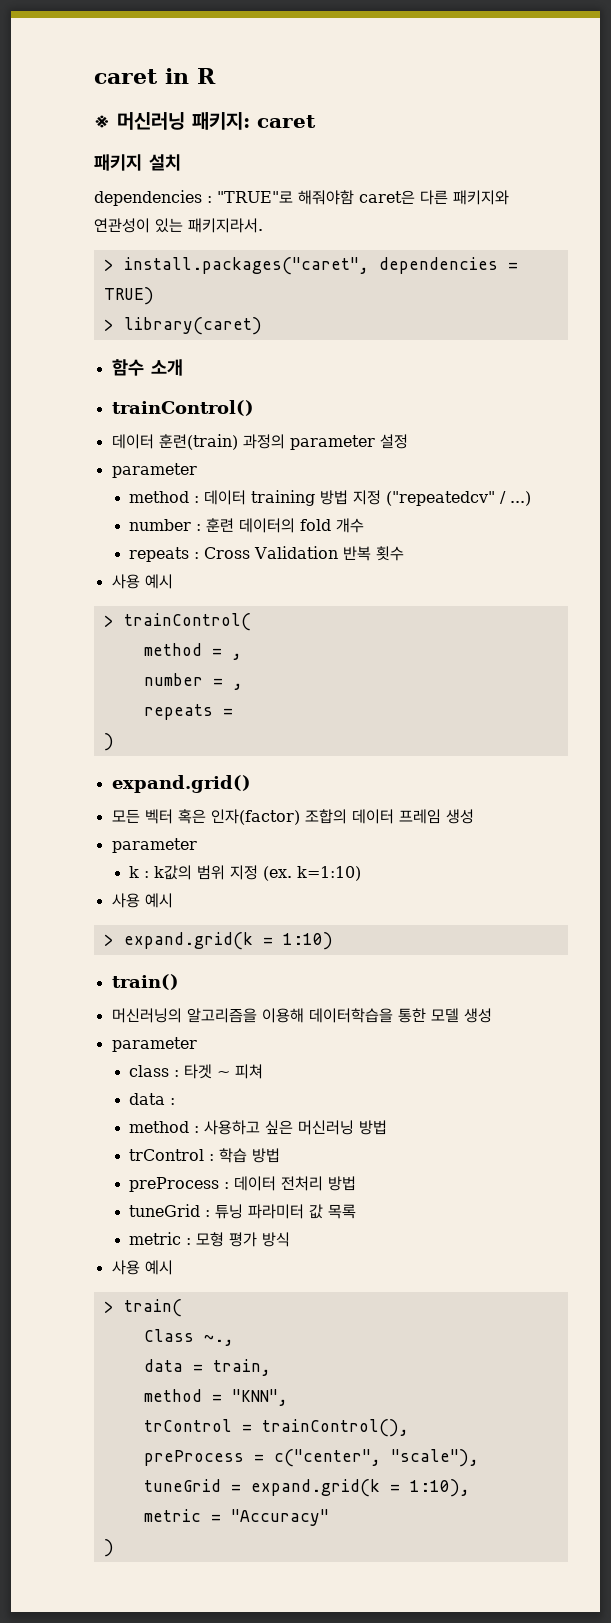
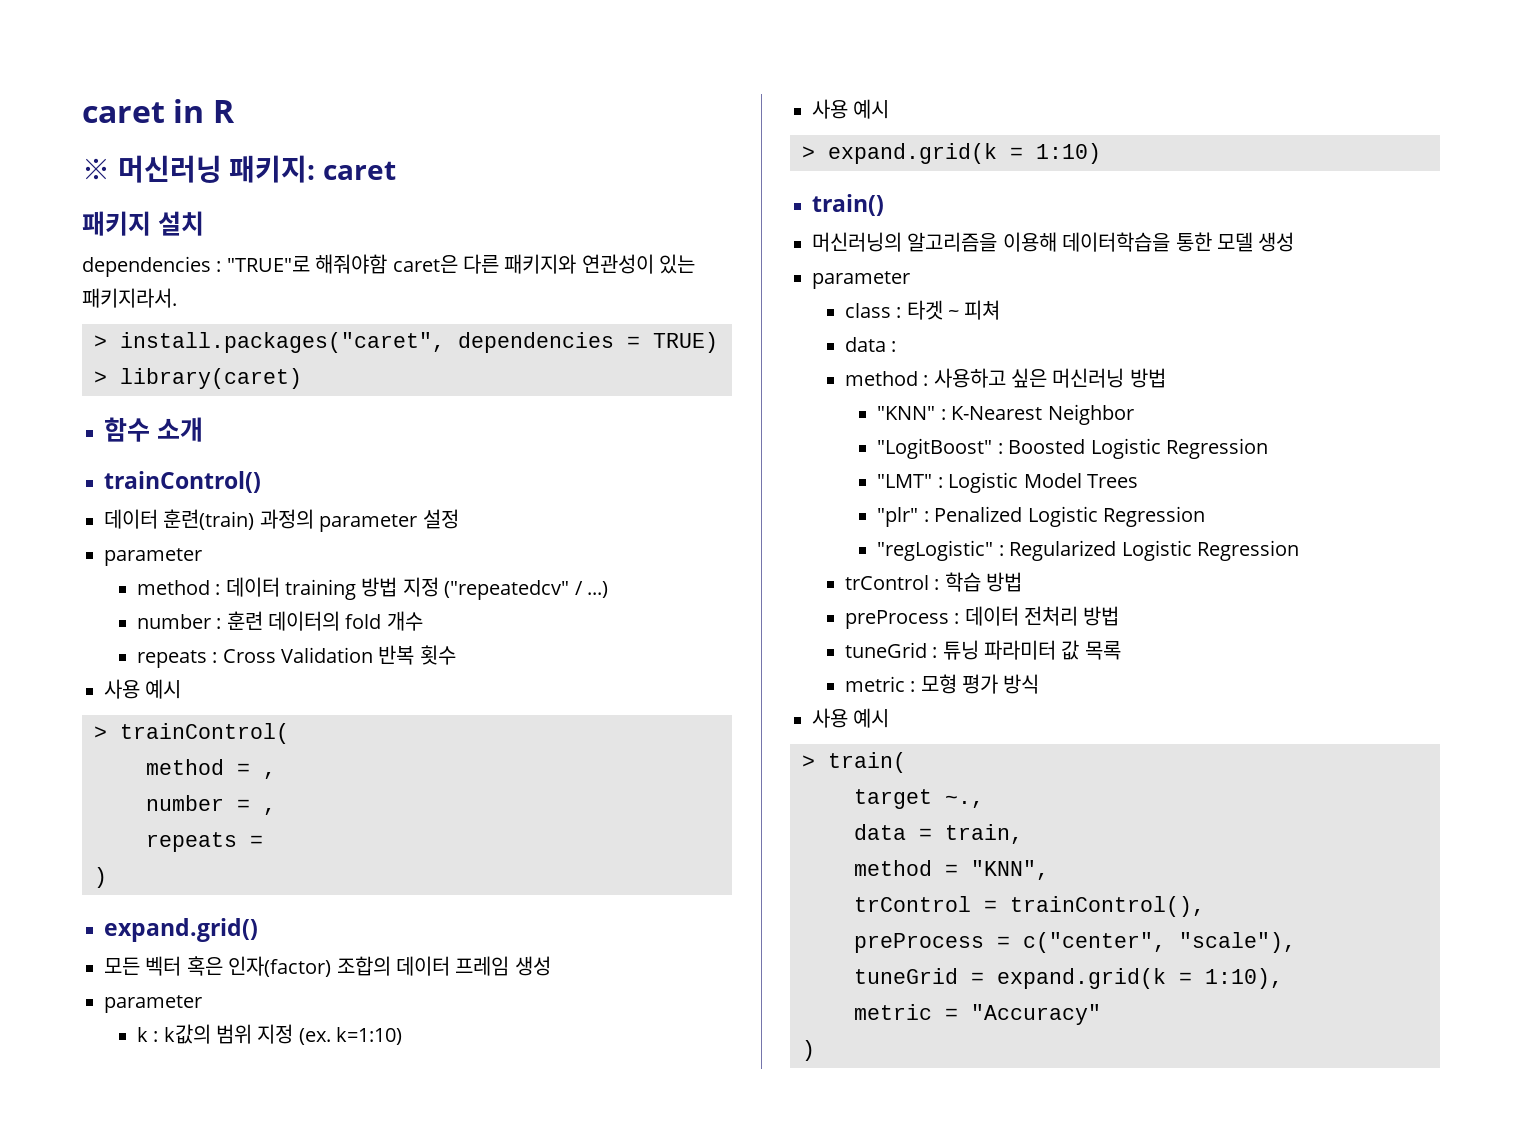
(388, 1127) none -> [877,404,1134,425] [877,438,1269,459] [877,472,1139,493] [877,506,1206,527] [877,540,1300,561] // "KNN" : K-Nearest Neighbor // "LogitBoost" : Boosted Logistic Regression // "LMT" : Logistic Model Trees // "plr" : Penalized Logistic Regression // "regLogistic" : Regularized Logistic Regression
[143,1329,194,1342] Class -> [854,789,932,809] target

